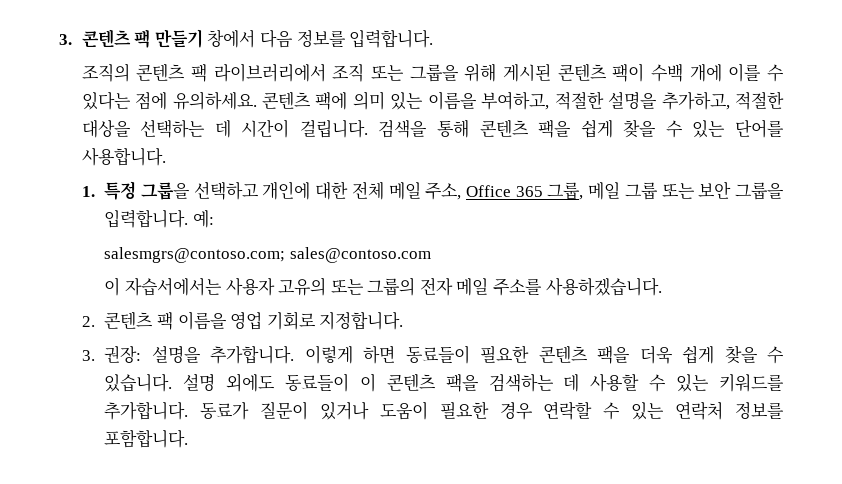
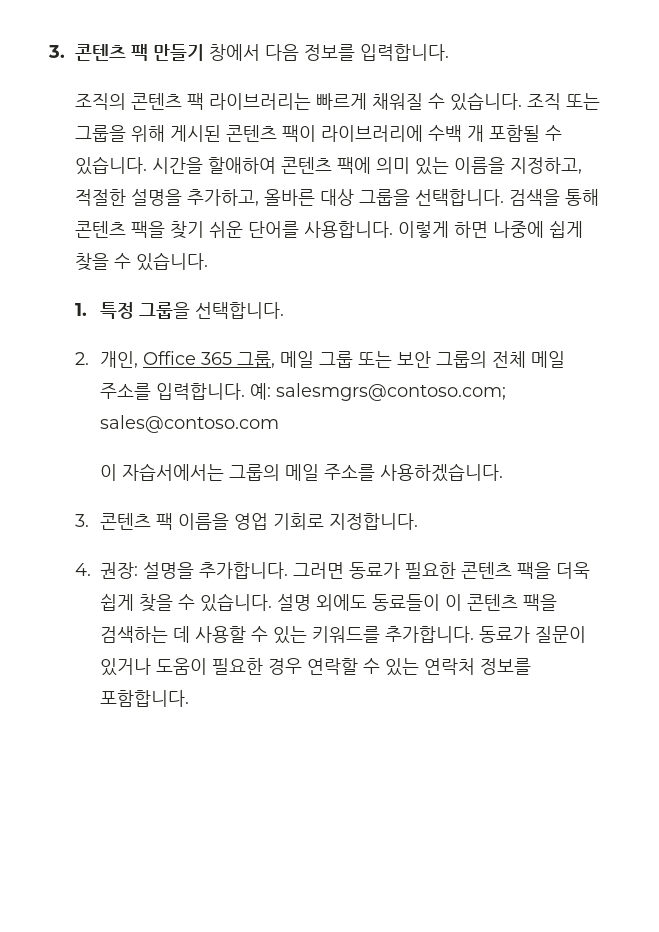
[213,63,326,82] 라이브러리에서 -> [208,92,522,111] 라이브러리는 빠르게 채워질 수 있습니다.
[651,63,784,82] [81,91,257,110] 수백 개에 이를 수 있다는 점에 유의하세요. -> [320,125,562,142] [74,156,276,175] 라이브러리에 수백 개 포함될 수 있습니다. 시간을 할애하여
[481,91,550,110] 부여하고, -> [509,157,582,174] 지정하고,
[735,91,784,110] [81,119,785,138] [81,147,166,166] [81,181,462,200] 적절한 대상을 선택하는 데 시간이 걸립니다. 검색을 통해 콘텐츠 팩을 쉽게 찾을 수 있는 단어를 사용합니다. // 1. 특정 그룹을 선택하고 개인에 대한 전체 메일 주소, -> [263,189,599,206] [74,221,583,239] [74,252,208,271] [74,302,285,319] [74,351,139,368] 올바른 대상 그룹을 선택합니다. 검색을 통해 콘텐츠 팩을 찾기 쉬운 단어를 사용합니다. 이렇게 하면 나중에 쉽게 찾을 수 있습니다. // 1. 특정 그룹을 선택합니다. // 2. 개인,
[734,182,784,200] 그룹을 -> [436,351,566,368] [100,383,152,400] 그룹의 전체 메일 주소를
(214, 219) // -> (272, 391) none
[225,277,453,296] 사용자 고유의 또는 그룹의 전자 -> [229,464,281,481] 그룹의
[81,316,95,327] 2. -> [74,514,89,527] 3.
[81,350,95,361] 3. -> [74,563,91,576] 4.
[304,345,470,364] 이렇게 하면 동료들이 -> [293,562,401,579] 그러면 동료가

